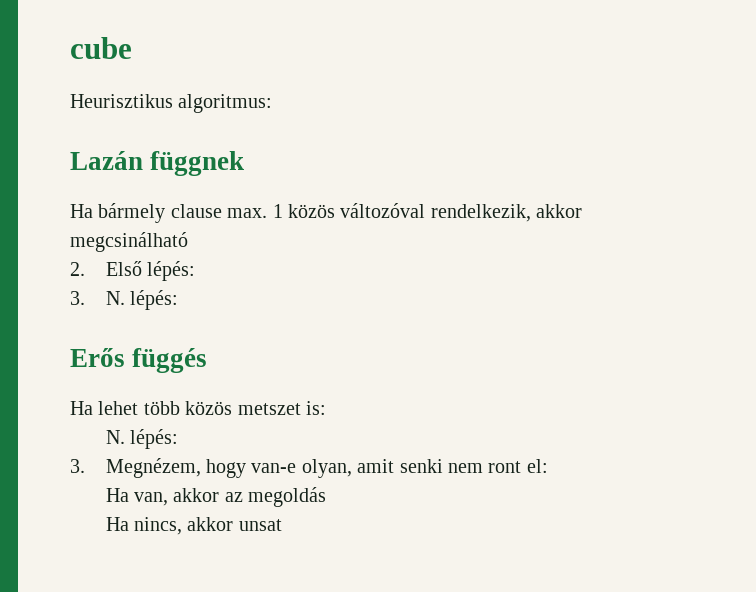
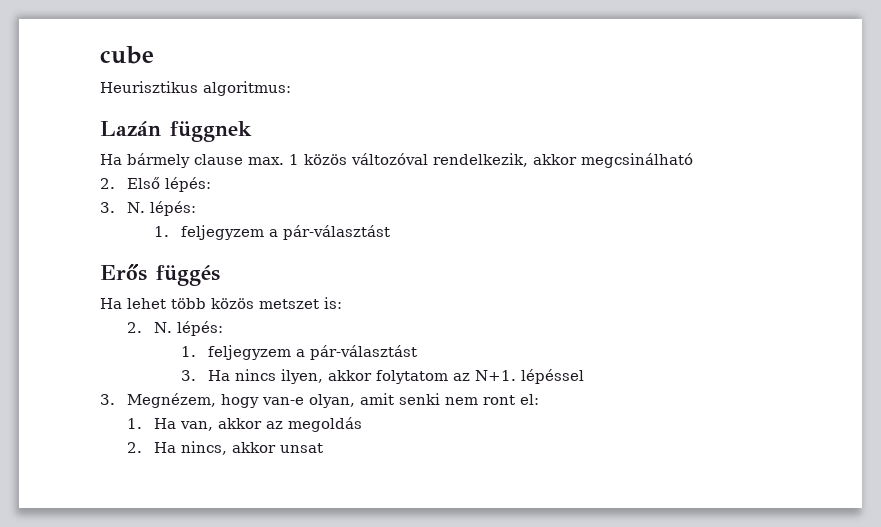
(178, 300) none -> [154,225,391,240] // 1. feljegyzem a pár-választást
[105,429,178,449] N. lépés: -> [127,321,224,336] [181,345,418,360] [181,369,585,384] 2. N. lépés: // 1. feljegyzem a pár-választást // 3. Ha nincs ilyen, akkor folytatom az N+1. lépéssel
(548, 466) none -> [127,418,143,429] 1.
(327, 497) none -> [127,442,143,453] 2.

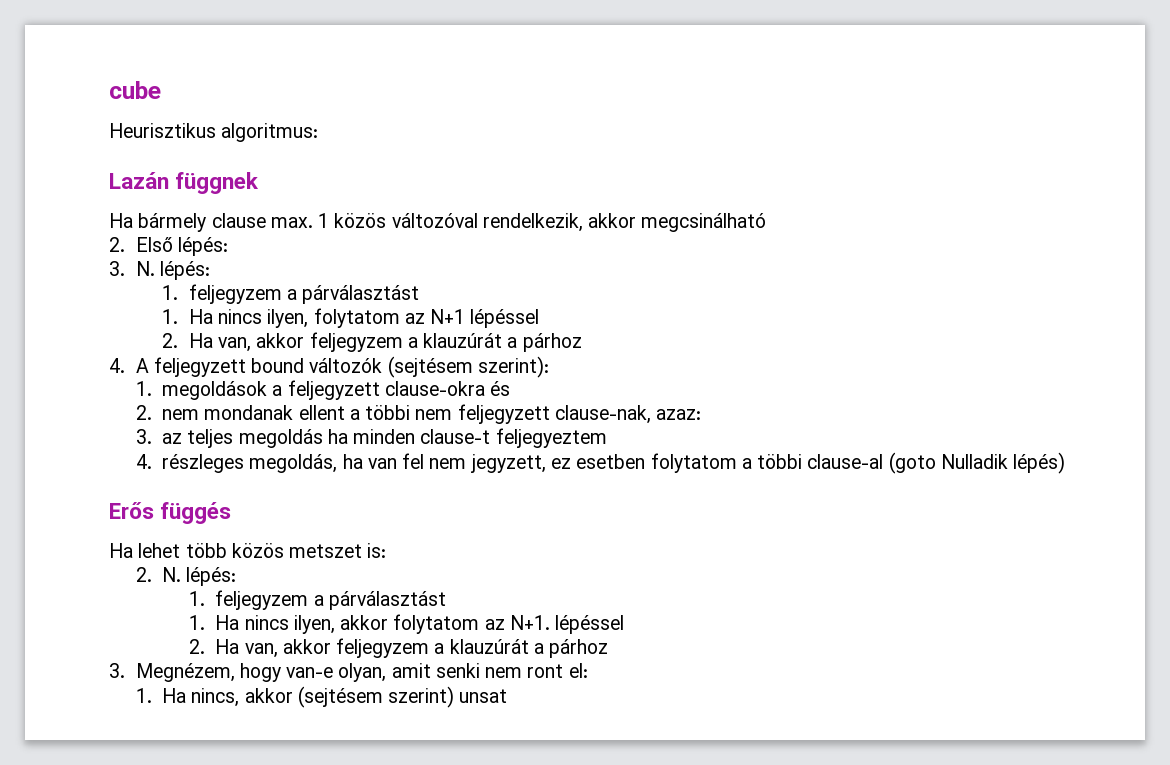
[283,225,391,240] pár-választást -> [302,285,420,304] [162,308,540,328] [162,332,582,352] [109,356,549,378] [135,380,511,400] [135,404,702,424] [135,428,607,448] [135,452,1066,474] párválasztást // 1. Ha nincs ilyen, folytatom az N+1 lépéssel // 2. Ha van, akkor feljegyzem a klauzúrát a párhoz // 4. A feljegyzett bound változók (sejtésem szerint): // 1. megoldások a feljegyzett clause-okra és // 2. nem mondanak ellent a többi nem feljegyzett clause-nak, azaz: // 3. az teljes megoldás ha minden clause-t feljegyeztem // 4. részleges megoldás, ha van fel nem jegyzett, ez esetben folytatom a többi clause-al (goto Nulladik lépés)
[310,345,418,360] [181,370,197,381] pár-választást // 3. -> [328,591,446,610] [188,615,205,630] párválasztást // 1.
(585, 376) none -> [188,638,609,658] // 2. Ha van, akkor feljegyzem a klauzúrát a párhoz
[180,417,363,432] [127,441,277,455] van, akkor az megoldás // 2. Ha nincs, akkor -> [191,686,455,708] nincs, akkor (sejtésem szerint)

